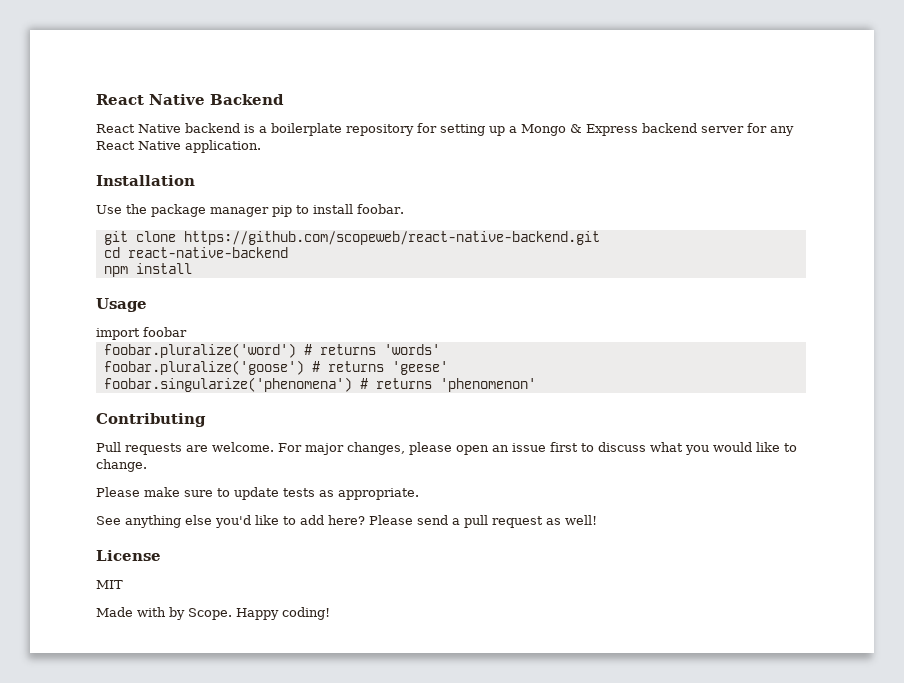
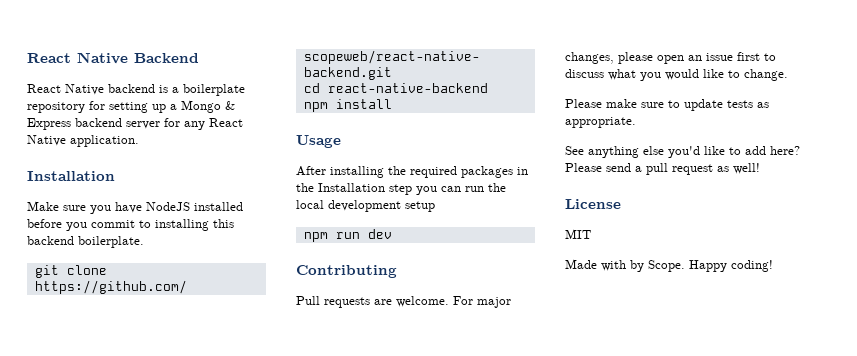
[96,204,404,217] Use the package manager pip to install foobar. -> [27,201,243,214] [27,219,234,231] [27,236,144,248] Make sure you have NodeJS installed before you commit to installing this backend boilerplate.
[96,327,187,340] [103,343,440,358] [103,360,448,375] [103,377,536,392] import foobar // foobar.pluralize('word') # returns 'words' // foobar.pluralize('goose') # returns 'geese' // foobar.singularize('phenomena') # returns 'phenomenon' -> [296,166,528,178] [296,183,506,195] [296,200,435,212] [303,229,392,242] After installing the required packages in the Installation step you can run the local development setup // npm run dev

